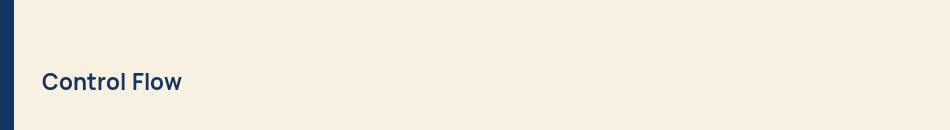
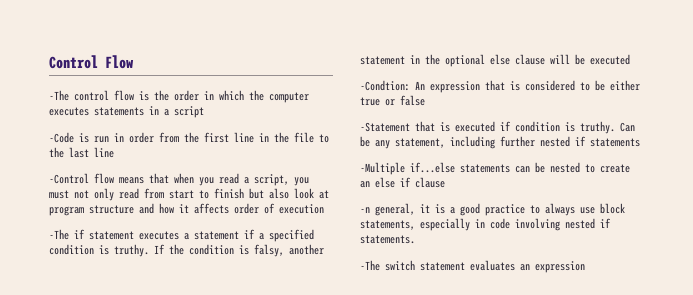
(183, 81) none -> [49,90,309,103] [49,106,204,118] [49,132,329,143] [49,147,114,158] [49,173,309,186] [49,188,329,201] [49,203,324,216] [49,229,314,242] [49,244,324,257] [360,54,630,67] [360,80,640,93] [360,95,425,106] [360,121,635,134] [360,136,640,149] [360,162,630,175] [360,177,445,188] [360,203,625,216] [360,218,611,231] [360,235,415,244] [360,260,585,273] // -The control flow is the order in which the computer executes statements in a script // -Code is run in order from the first line in the file to the last line // -Control flow means that when you read a script, you must not only read from start to finish but also look at program structure and how it affects order of execution // -The if statement executes a statement if a specified condition is truthy. If the condition is falsy, another statement in the optional else clause will be executed // -Condtion: An expression that is considered to be either true or false // -Statement that is executed if condition is truthy. Can be any statement, including further nested if statements // -Multiple if...else statements can be nested to create an else if clause // -n general, it is a good practice to always use block statements, especially in code involving nested if statements. // -The switch statement evaluates an expression

